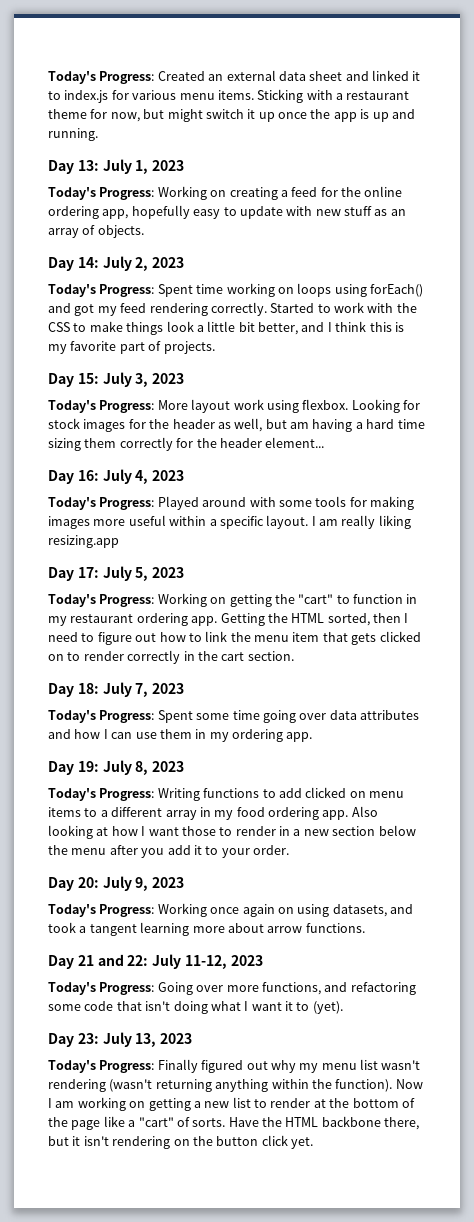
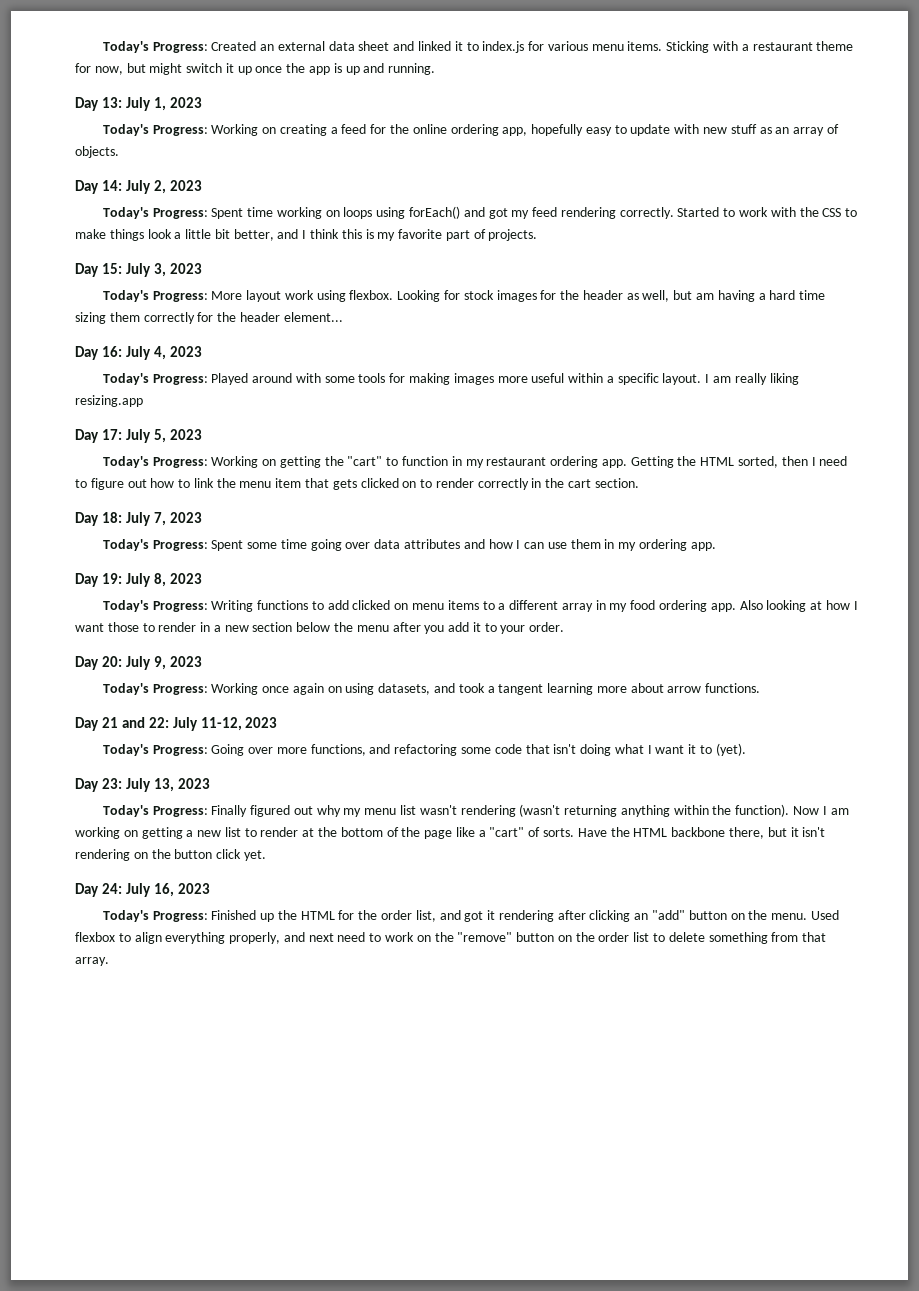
(313, 1143) none -> [75,883,210,897] [102,910,839,922] [75,932,827,944] [75,957,109,966] // Day 24: July 16, 2023 // Today's Progress: Finished up the HTML for the order list, and got it rendering after clicking an "add" button on the menu. Used flexbox to align everything properly, and next need to work on the "remove" button on the order list to delete something from that array.

